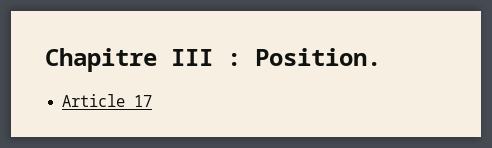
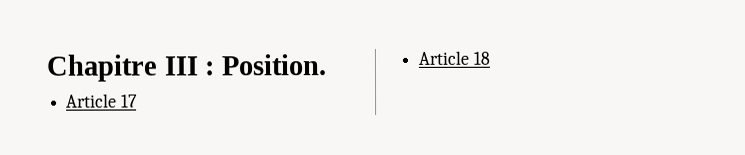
(153, 101) none -> [418,50,490,65] // Article 18

